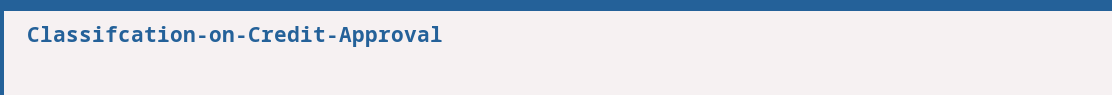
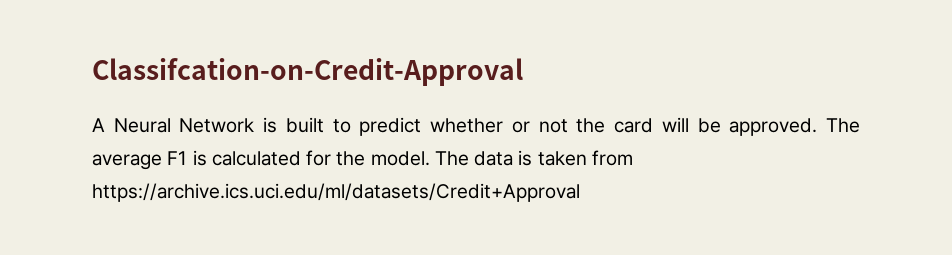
(443, 36) none -> [92,117,861,136] [92,150,633,170] [92,183,580,202] // A Neural Network is built to predict whether or not the card will be approved. The average F1 is calculated for the model. The data is taken from https://archive.ics.uci.edu/ml/datasets/Credit+Approval

